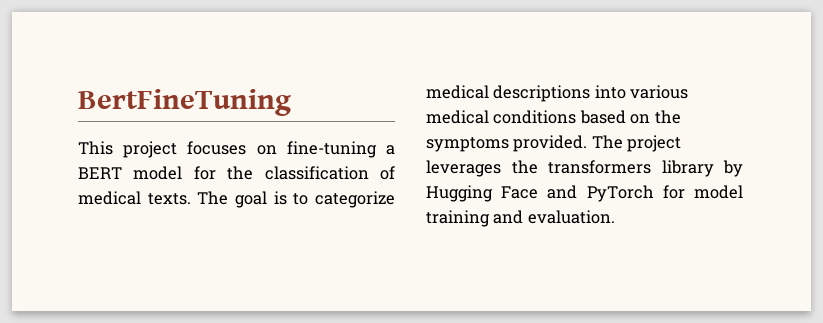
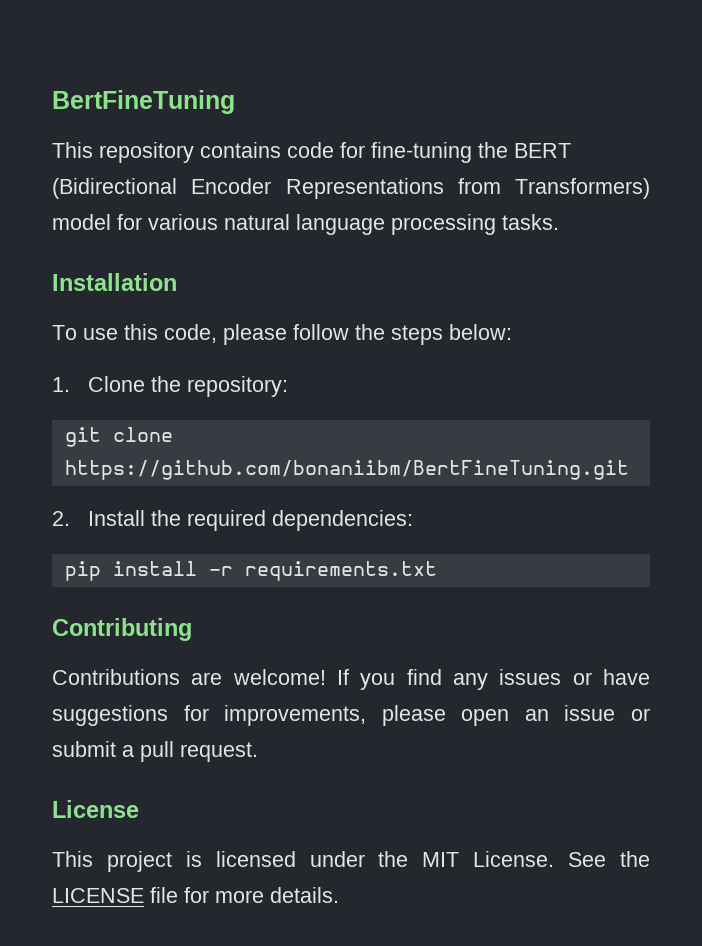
[123,141,396,158] [78,166,395,180] [78,191,395,208] [426,85,689,102] [426,110,681,124] [426,135,682,152] [426,160,743,177] [426,185,743,202] [426,210,615,227] project focuses on fine-tuning a BERT model for the classification of medical texts. The goal is to categorize medical descriptions into various medical conditions based on the symptoms provided. The project leverages the transformers library by Hugging Face and PyTorch for model training and evaluation. -> [99,142,571,163] [52,178,650,199] [52,214,559,235] [52,273,177,291] [52,324,512,345] [52,376,288,397] [64,427,173,447] [64,460,629,480] [52,510,413,531] [64,561,437,581] [52,618,192,641] [52,669,650,690] [52,705,650,726] [52,741,258,762] [52,800,139,818] [52,851,651,872] [52,887,339,903] repository contains code for fine-tuning the BERT (Bidirectional Encoder Representations from Transformers) model for various natural language processing tasks. // Installation // To use this code, please follow the steps below: // 1. Clone the repository: // git clone https://github.com/bonaniibm/BertFineTuning.git // 2. Install the required dependencies: // pip install -r requirements.txt // Contributing // Contributions are welcome! If you find any issues or have suggestions for improvements, please open an issue or submit a pull request. // License // This project is licensed under the MIT License. See the LICENSE file for more details.

